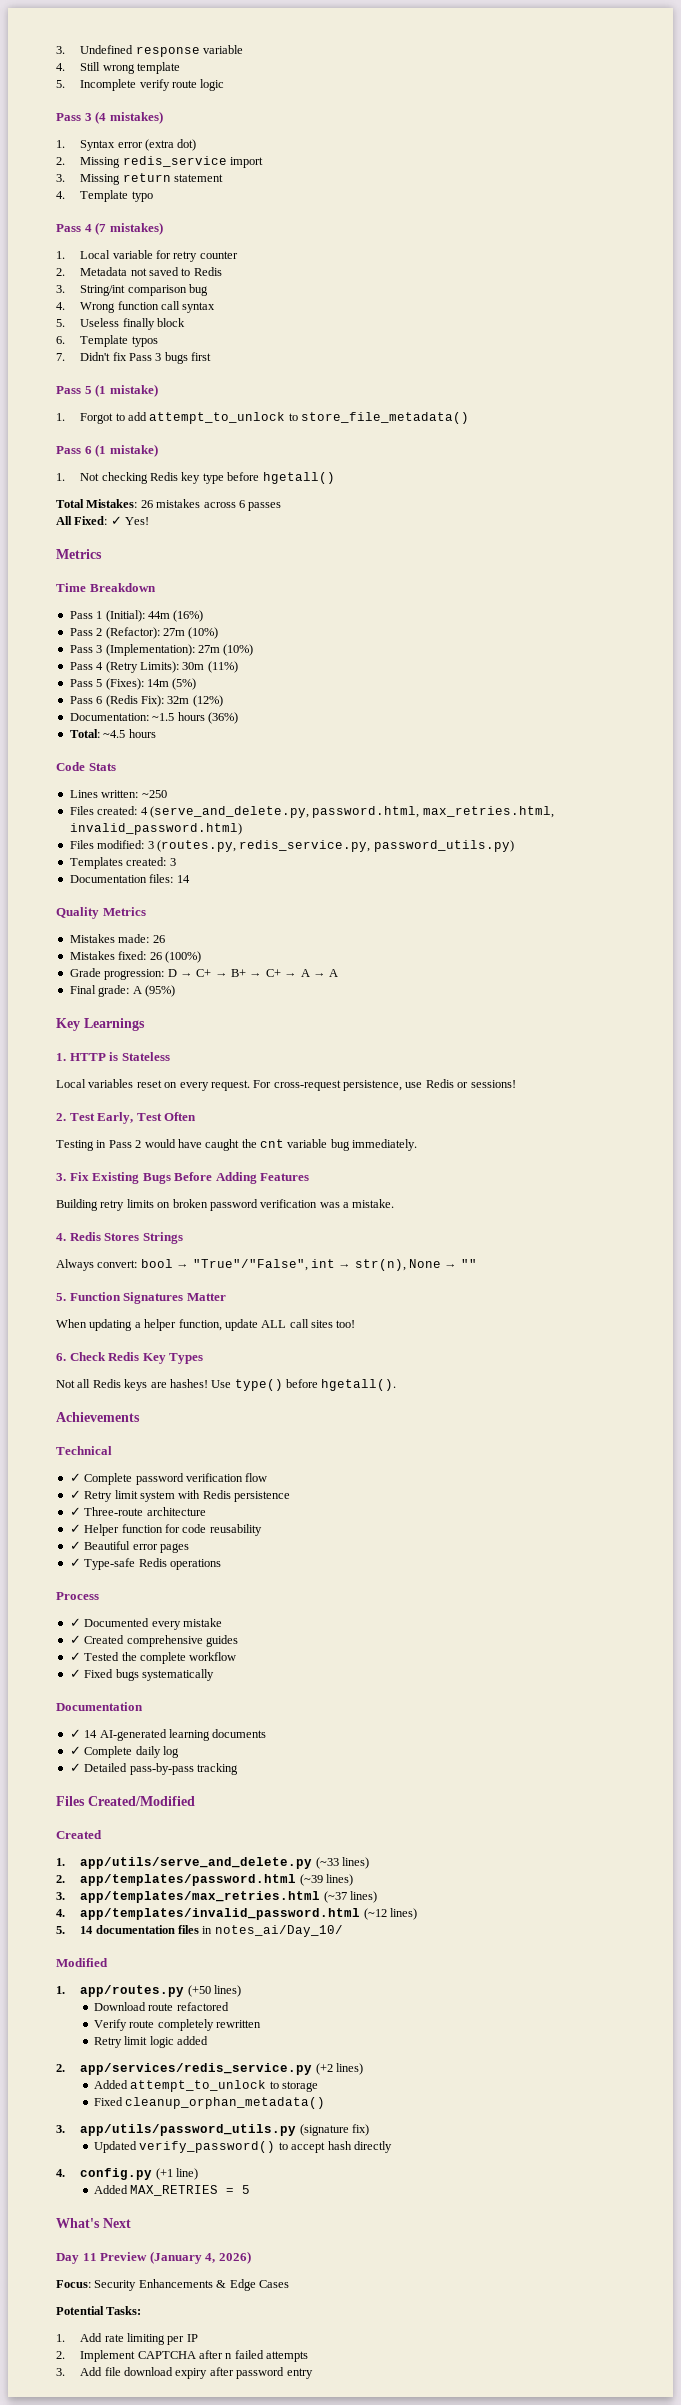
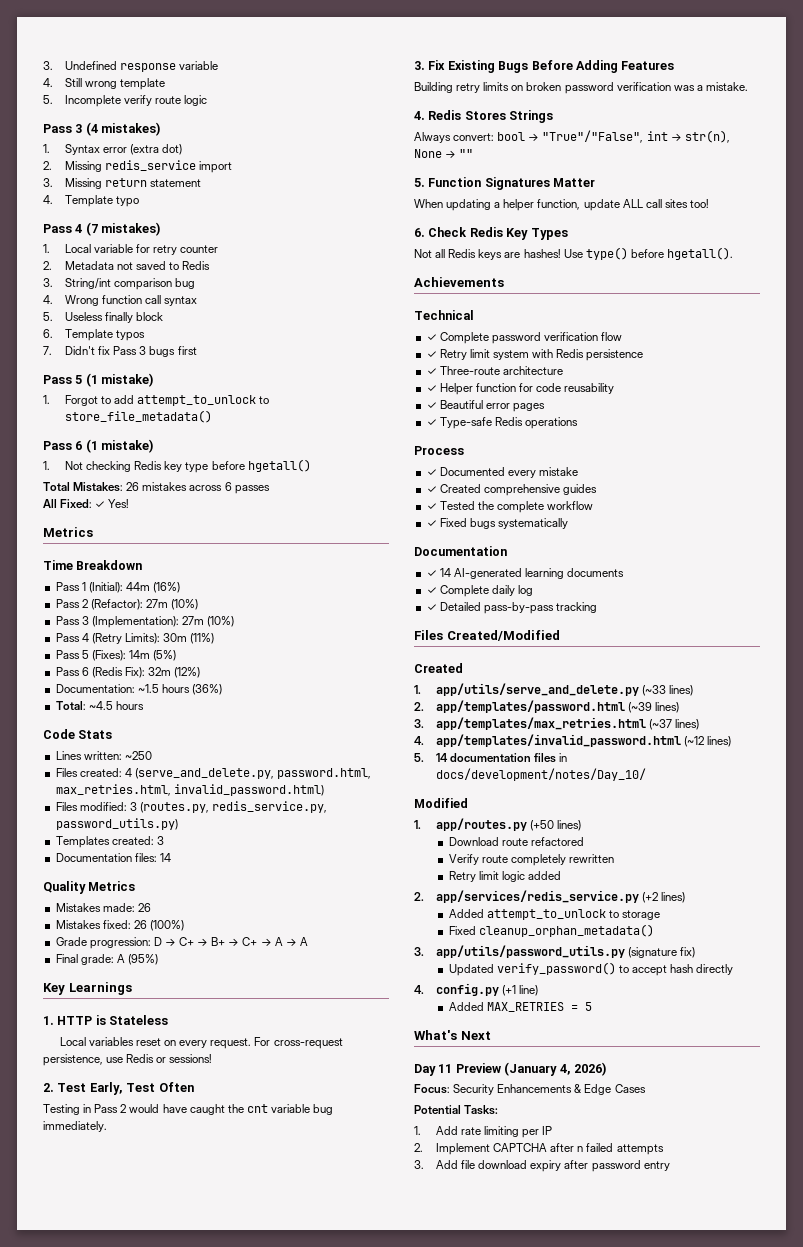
[214,1925,343,1937] notes_ai/Day_10/ -> [435,768,646,781] docs/development/notes/Day_10/

